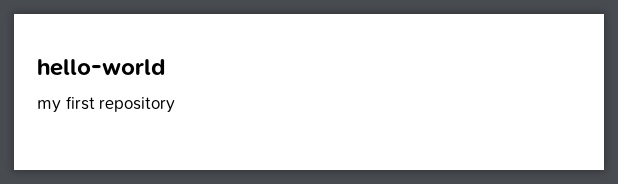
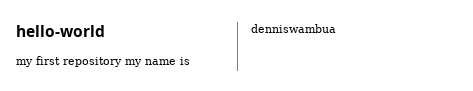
(176, 105) none -> [125,57,190,67] [251,24,336,33] my name is denniswambua

